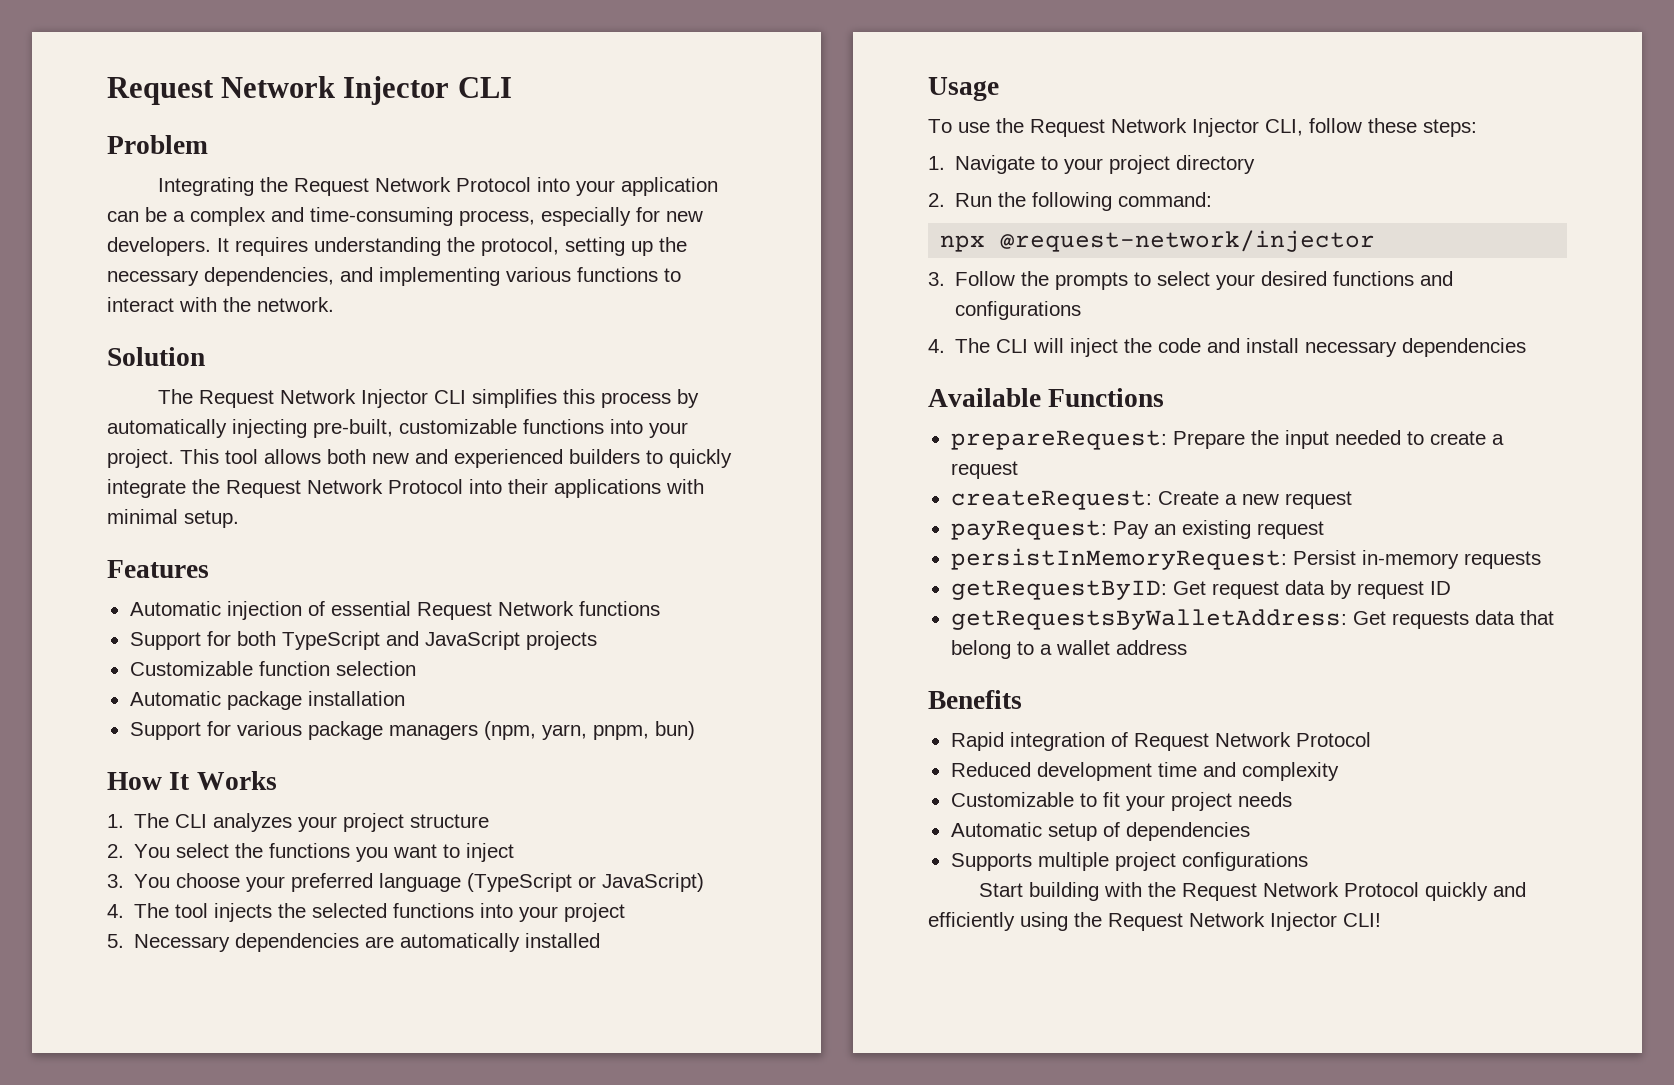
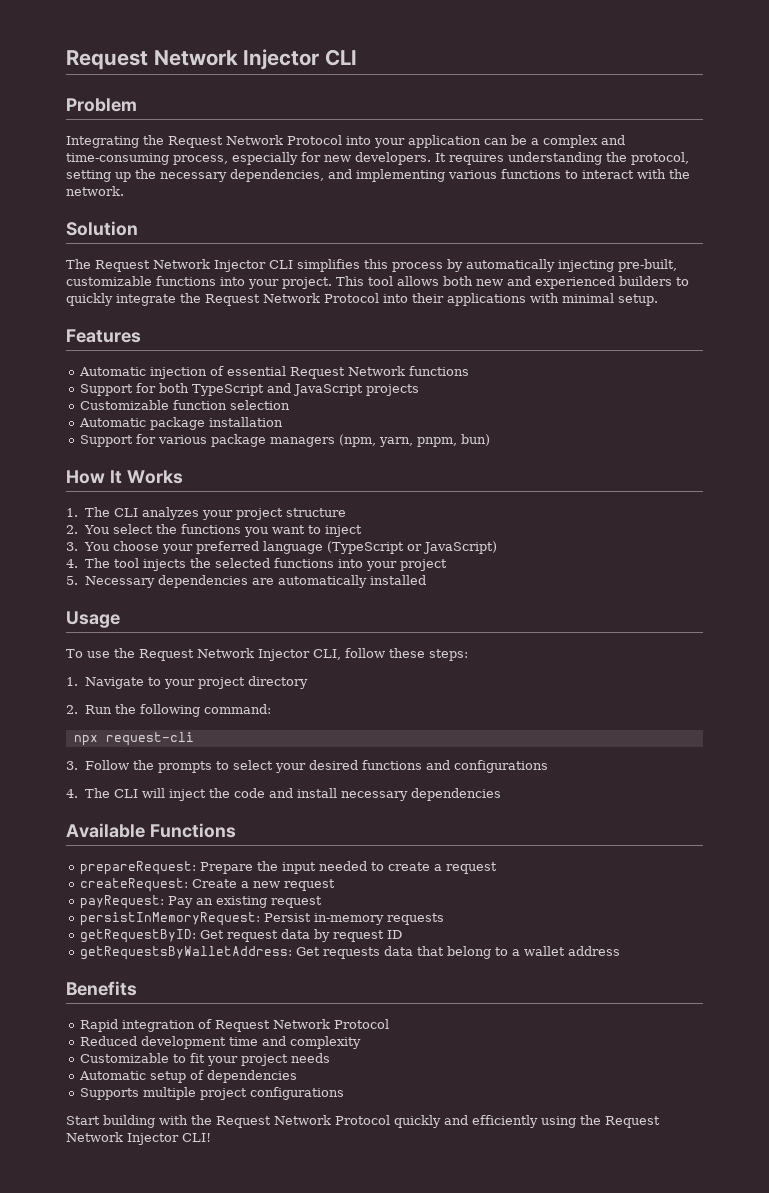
[1000,230,1376,252] @request-network/injector -> [105,732,194,746] request-cli

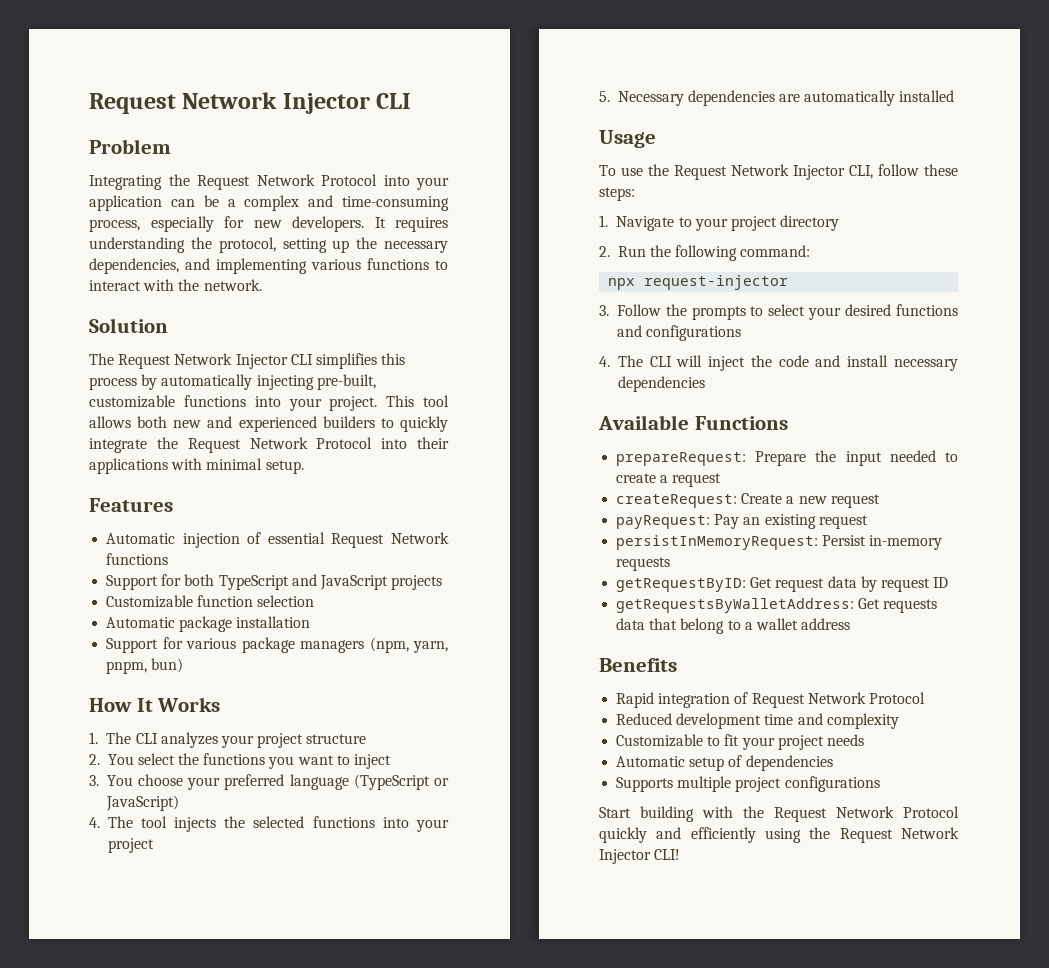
[105,732,194,746] request-cli -> [644,275,789,290] request-injector

